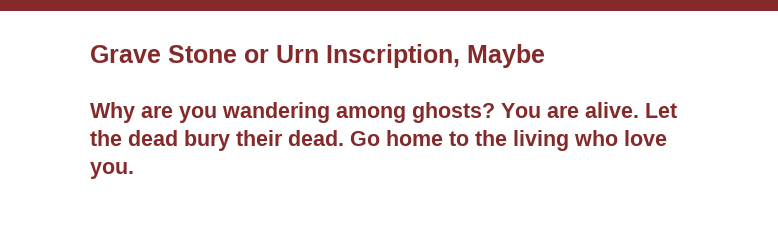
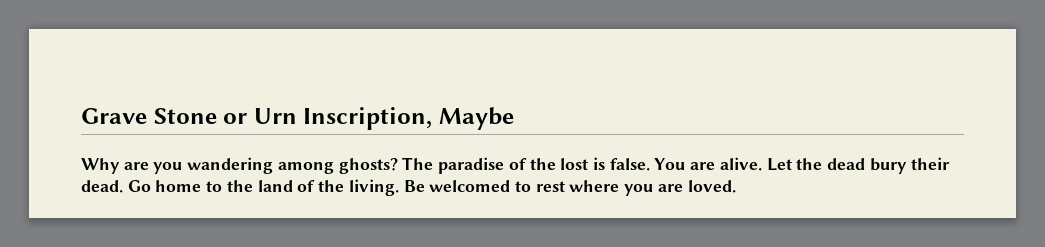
(495, 112) none -> [402,157,650,174] The paradise of the lost is false.
[513,130,667,151] [90,162,134,179] living who love you. -> [257,179,736,196] land of the living. Be welcomed to rest where you are loved.

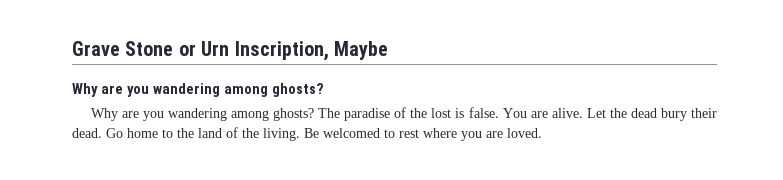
(398, 166) none -> [90,108,315,121] // Why are you wandering among ghosts?

